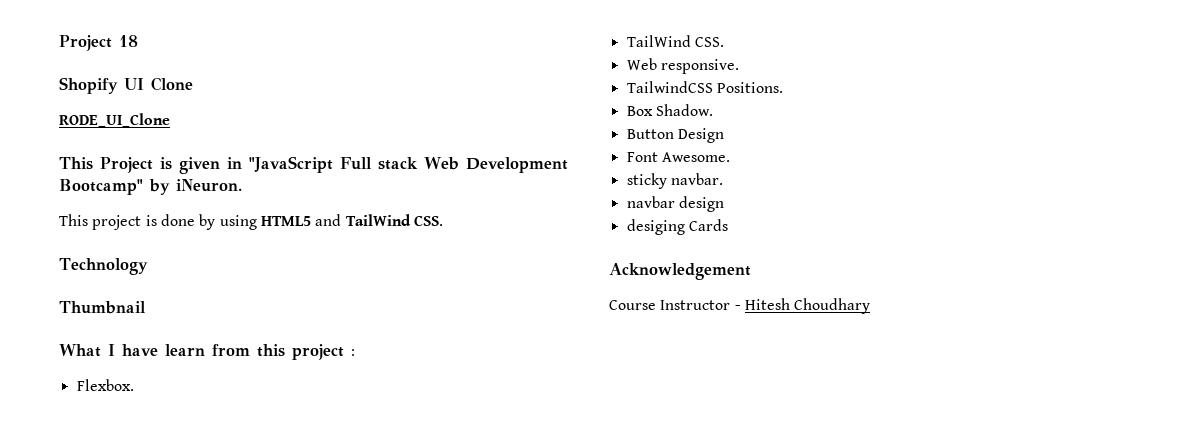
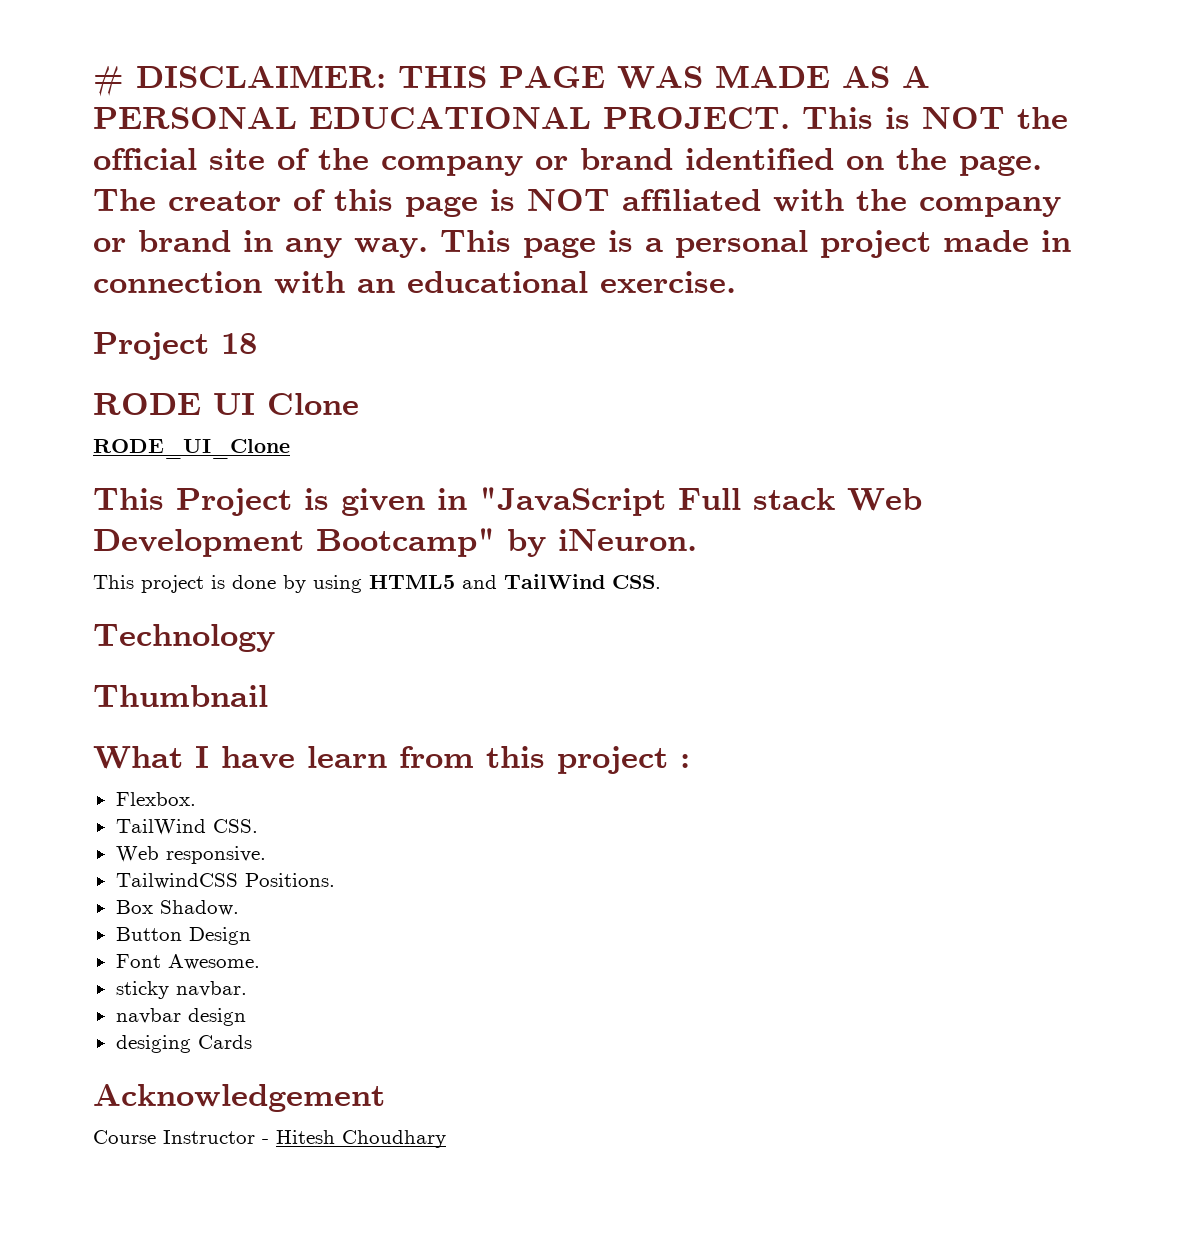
(59, 43) none -> [93,65,930,97] [93,107,1068,129] [93,148,1042,176] [93,189,1061,217] [93,230,1071,258] [93,271,736,294] # DISCLAIMER: THIS PAGE WAS MADE AS A PERSONAL EDUCATIONAL PROJECT. This is NOT the official site of the company or brand identified on the page. The creator of this page is NOT affiliated with the company or brand in any way. This page is a personal project made in connection with an educational exercise. //
[59,77,118,94] Shopify -> [93,393,201,415] RODE

